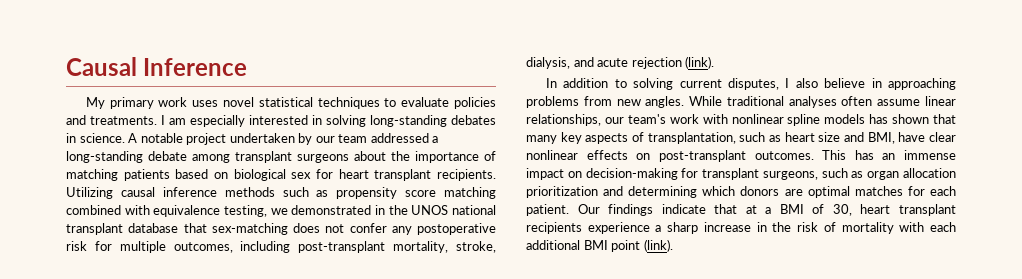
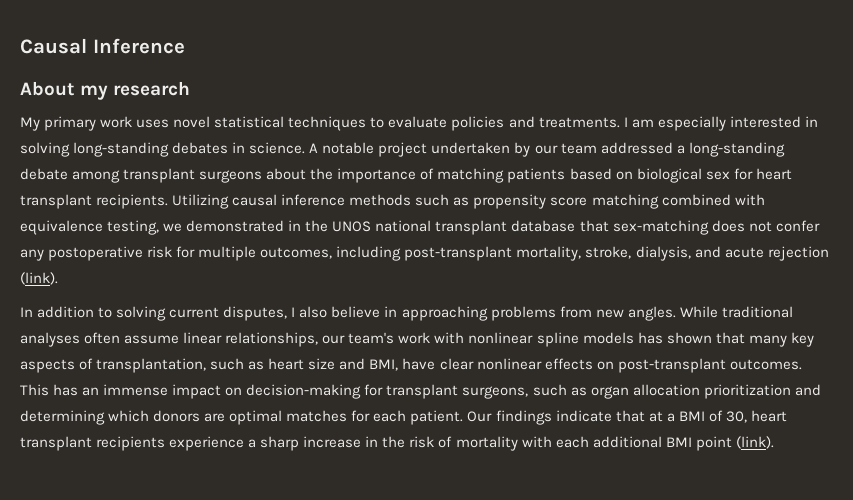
(248, 67) none -> [20,81,191,100] // About my research

